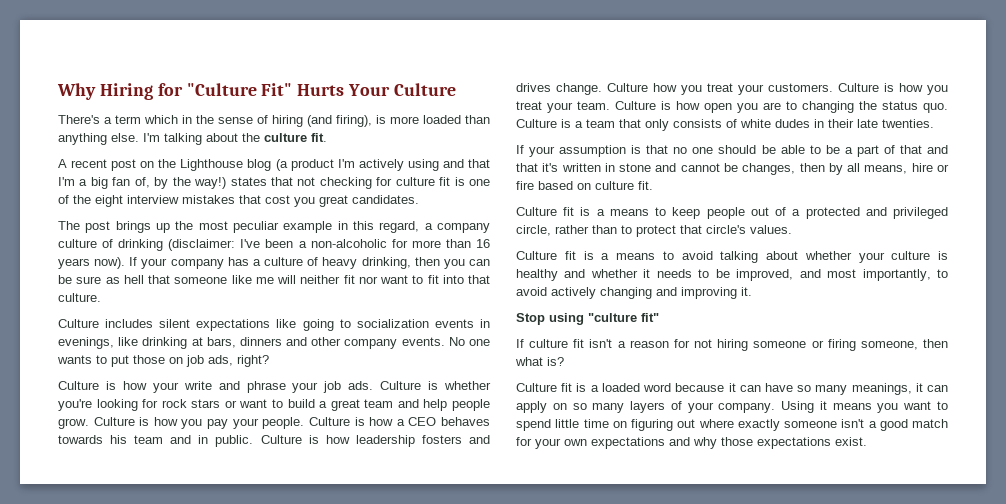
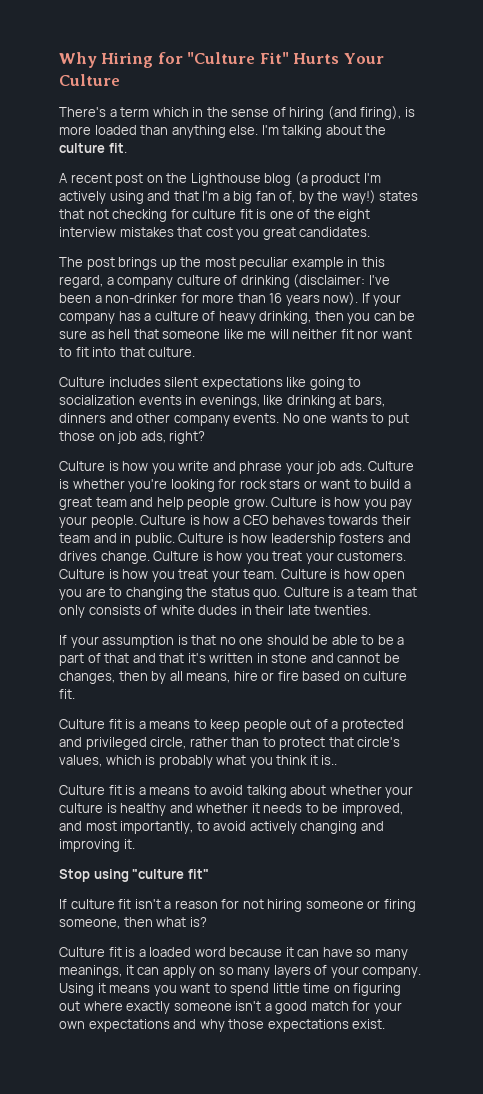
[310,239,387,248] non-alcoholic -> [105,293,178,303] non-drinker
[152,382,179,393] your -> [151,463,175,474] you
[110,435,128,444] his -> [381,515,411,525] their
(648, 87) none -> [202,551,213,561] is
[750,225,792,234] values. -> [59,755,338,768] values, which is probably what you think it is..

